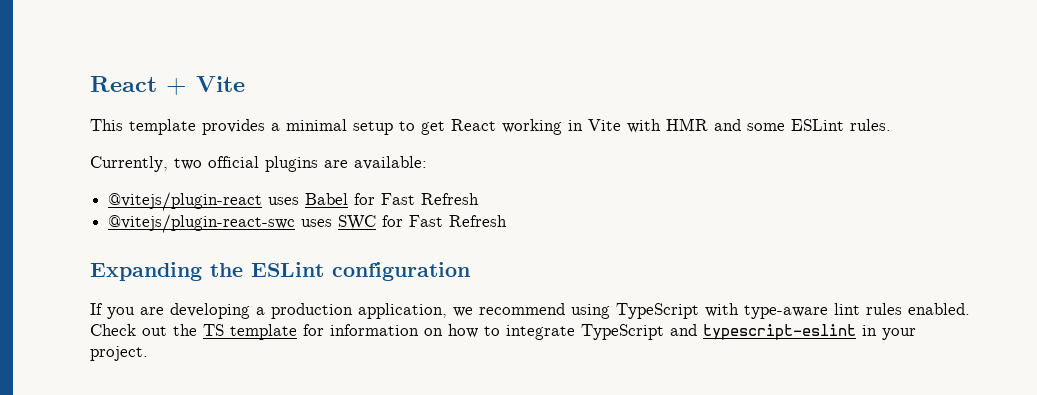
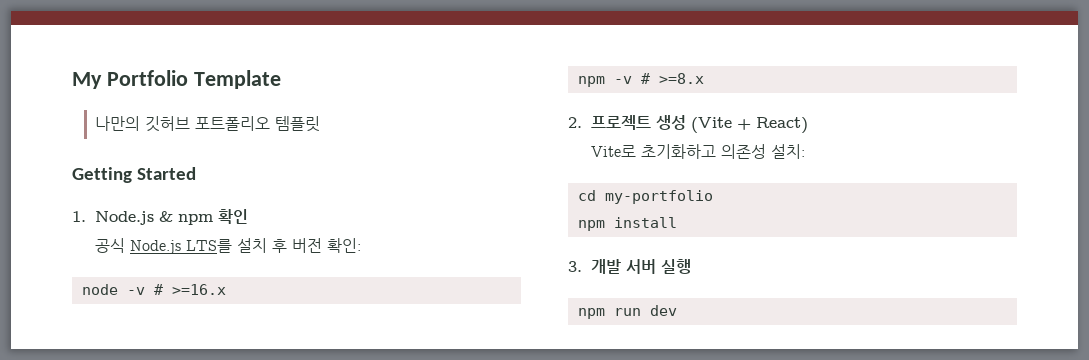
[90,76,245,95] [90,118,891,135] [90,156,427,172] [108,192,480,211] [108,214,508,233] [90,262,470,281] [90,303,970,319] [90,324,916,340] [90,346,148,361] React + Vite // This template provides a minimal setup to get React working in Vite with HMR and some ESLint rules. // Currently, two official plugins are available: // @vitejs/plugin-react uses Babel for Fast Refresh // @vitejs/plugin-react-swc uses SWC for Fast Refresh // Expanding the ESLint configuration // If you are developing a production application, we recommend using TypeScript with type-aware lint rules enabled. Check out the TS template for information on how to integrate TypeScript and typescript-eslint in your project. -> [72,70,281,89] [95,116,321,132] [72,167,196,183] [72,209,249,225] [95,238,362,254] [81,284,226,295] [577,73,704,87] [568,115,809,134] [591,144,806,159] [577,190,713,204] [577,217,677,231] [568,259,692,274] [577,305,677,319] My Portfolio Template // 나만의 깃허브 포트폴리오 템플릿 // Getting Started // 1. Node.js & npm 확인 // 공식 Node.js LTS를 설치 후 버전 확인: // node -v # >=16.x // npm -v # >=8.x // 2. 프로젝트 생성 (Vite + React) // Vite로 초기화하고 의존성 설치: // cd my-portfolio // npm install // 3. 개발 서버 실행 // npm run dev

